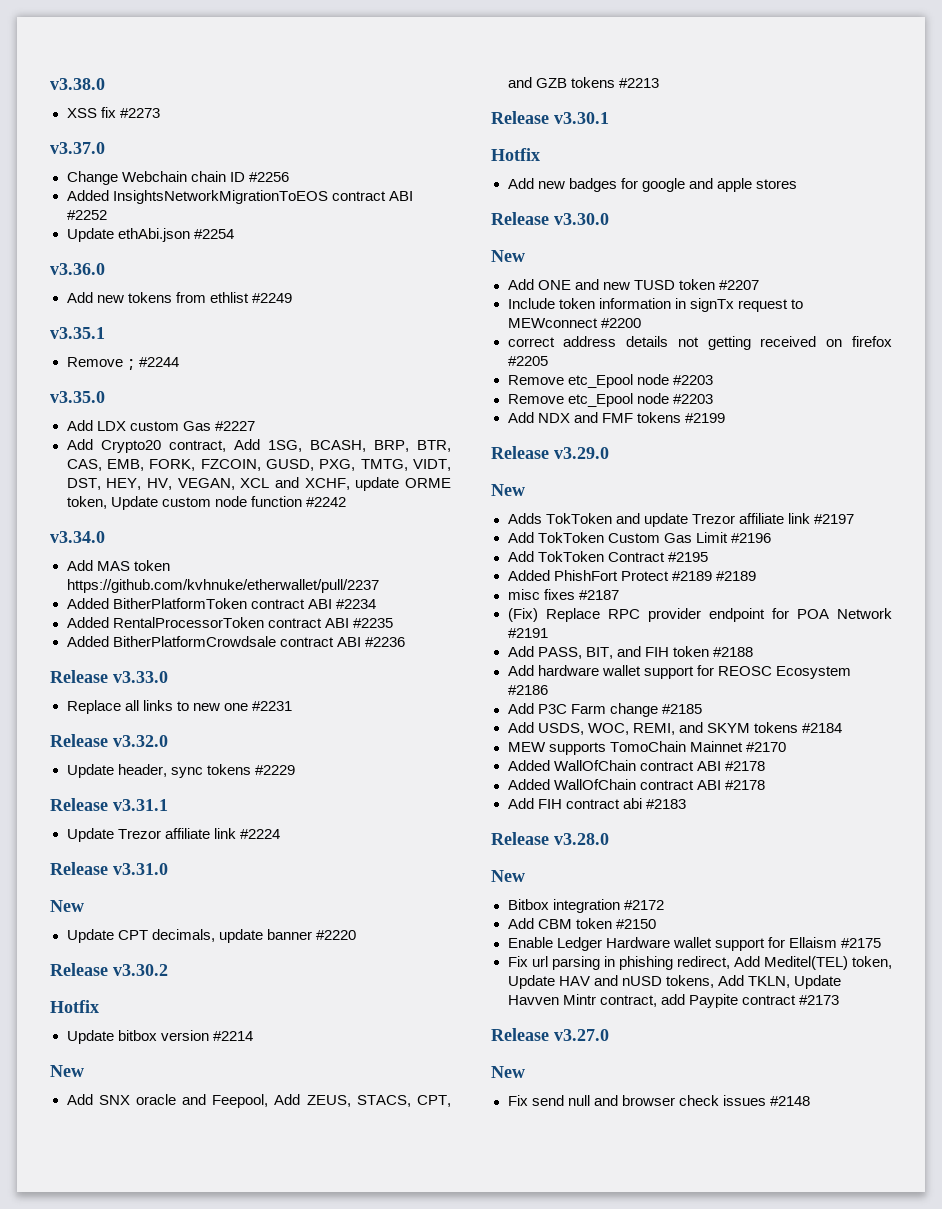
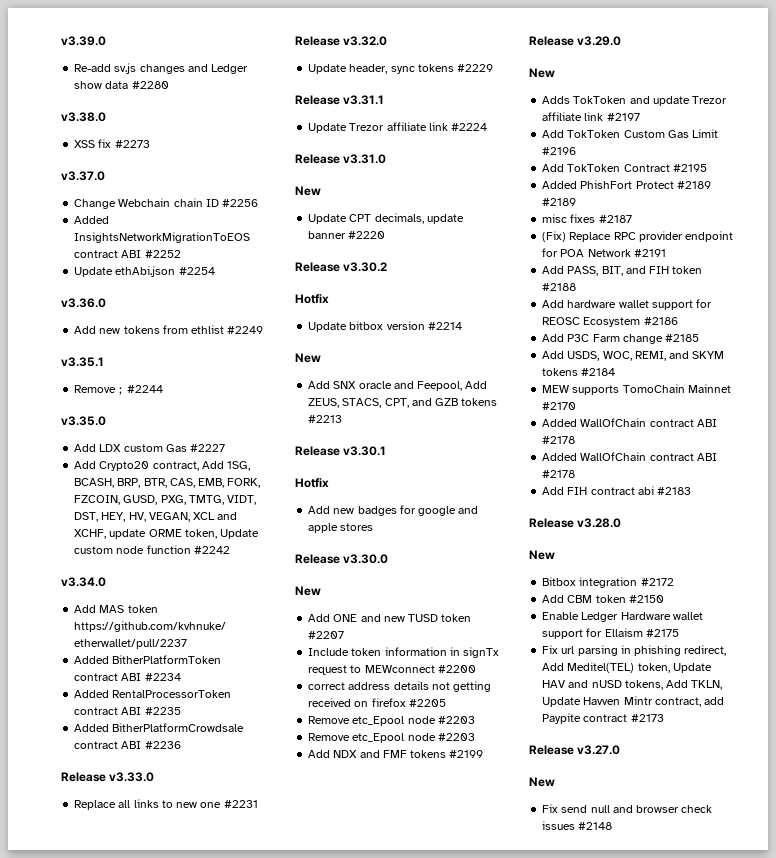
(50, 84) none -> [61,36,106,46] [74,63,249,74] [74,81,169,89] v3.39.0 // Re-add sv.js changes and Ledger show data #2280 //

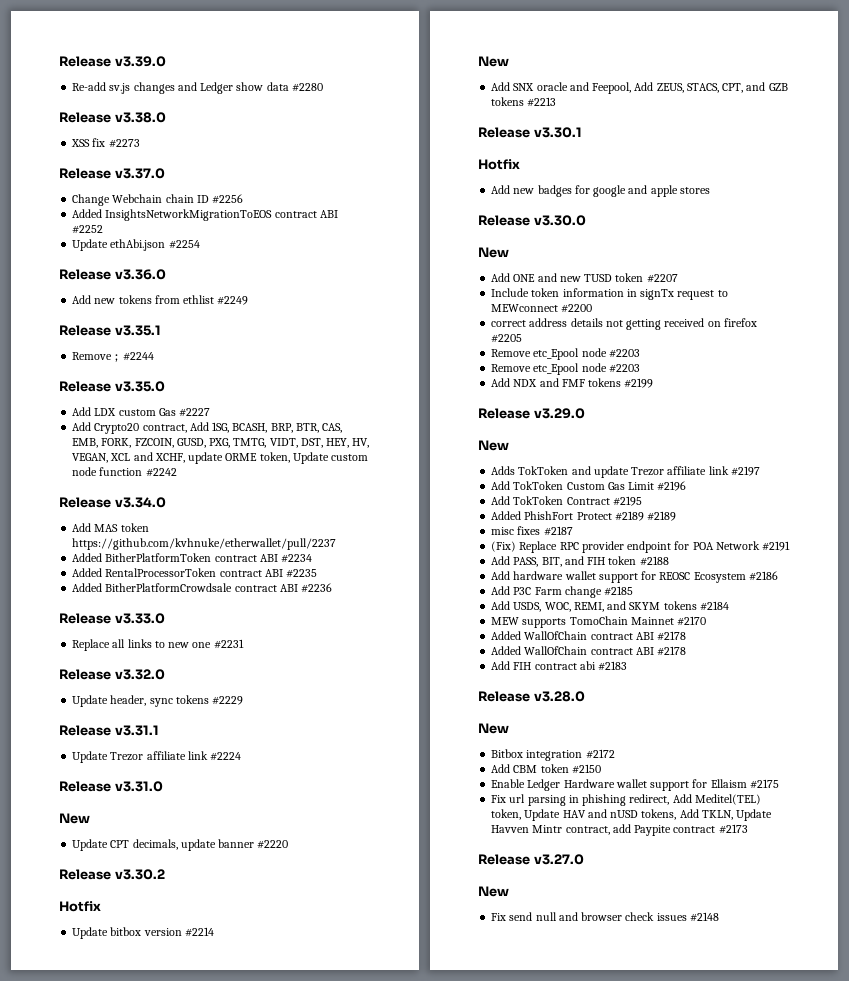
(61, 41) none -> [59,56,111,67] Release
(169, 85) none -> [59,112,111,123] Release
(150, 144) none -> [59,168,111,179] Release
(215, 271) none -> [59,269,111,280] Release
(264, 330) none -> [59,325,111,336] Release
(163, 389) none -> [59,381,111,392] Release
(230, 550) none -> [59,497,111,508] Release

